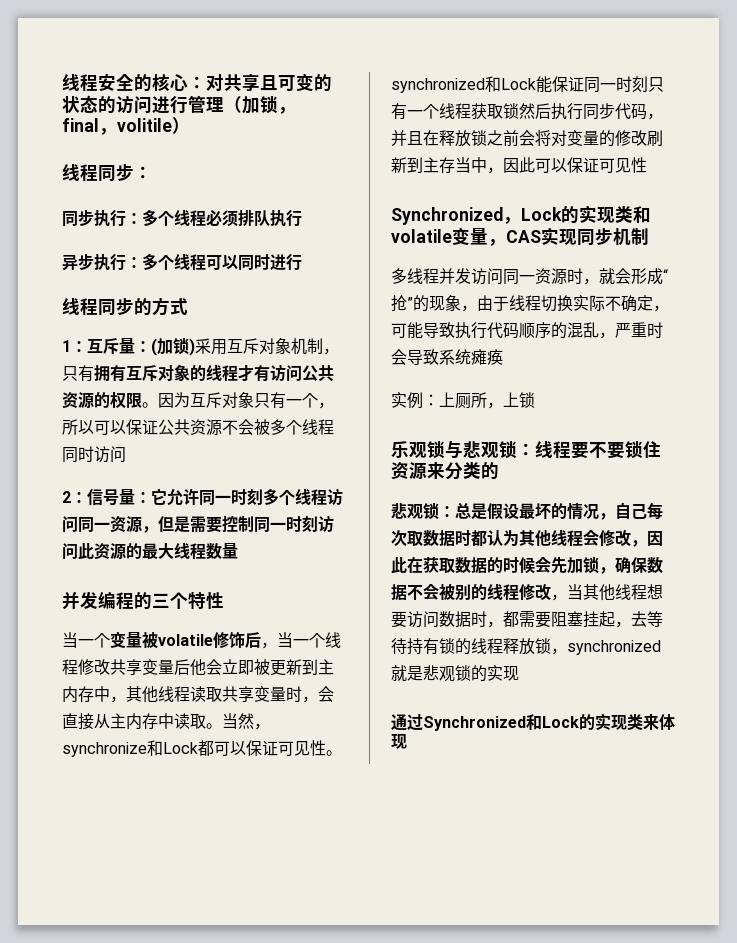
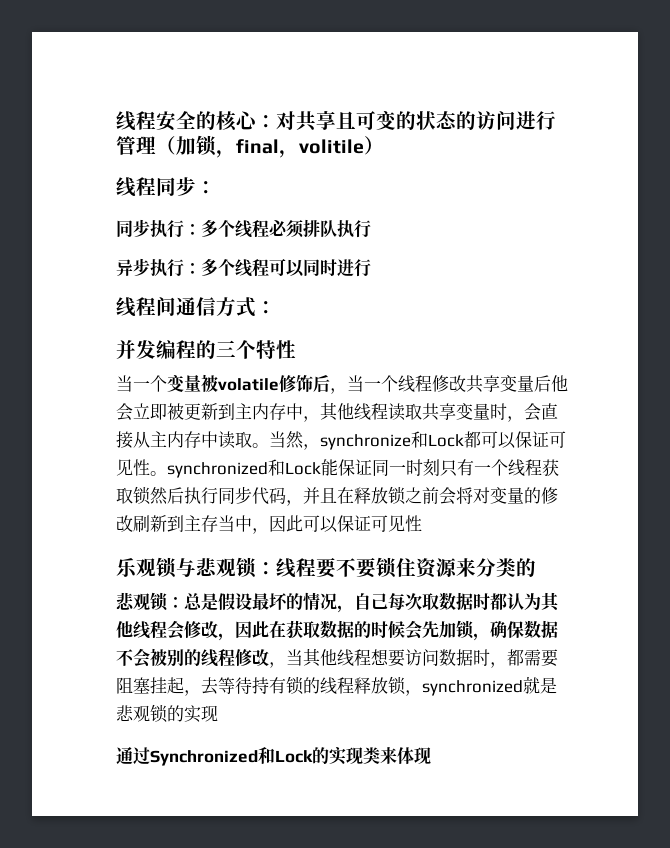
[98,298,152,316] 同步的 -> [156,297,216,316] 间通信
[62,337,339,356] [62,364,334,382] [62,391,334,409] [62,419,334,436] [62,446,126,463] [62,488,343,506] [62,515,334,533] [62,542,238,560] // 1：互斥量：(加锁)采用互斥对象机制，只有拥有互斥对象的线程才有访问公共资源的权限。因为互斥对象只有一个，所以可以保证公共资源不会被多个线程同时访问 // 2：信号量：它允许同一时刻多个线程访问同一资源，但是需要控制同一时刻访问此资源的最大线程数量 -> [256,301,276,314] ：
[391,205,651,225] [391,227,649,246] [391,268,668,285] [391,295,669,312] [391,322,663,339] [391,349,503,365] [391,392,535,409] // Synchronized，Lock的实现类和volatile变量，CAS实现同步机制 // 多线程并发访问同一资源时，就会形成“抢”的现象，由于线程切换实际不确定，可能导致执行代码顺序的混乱，严重时会导致系统瘫痪 // 实例：上厕所，上锁 -> (422, 523) none

